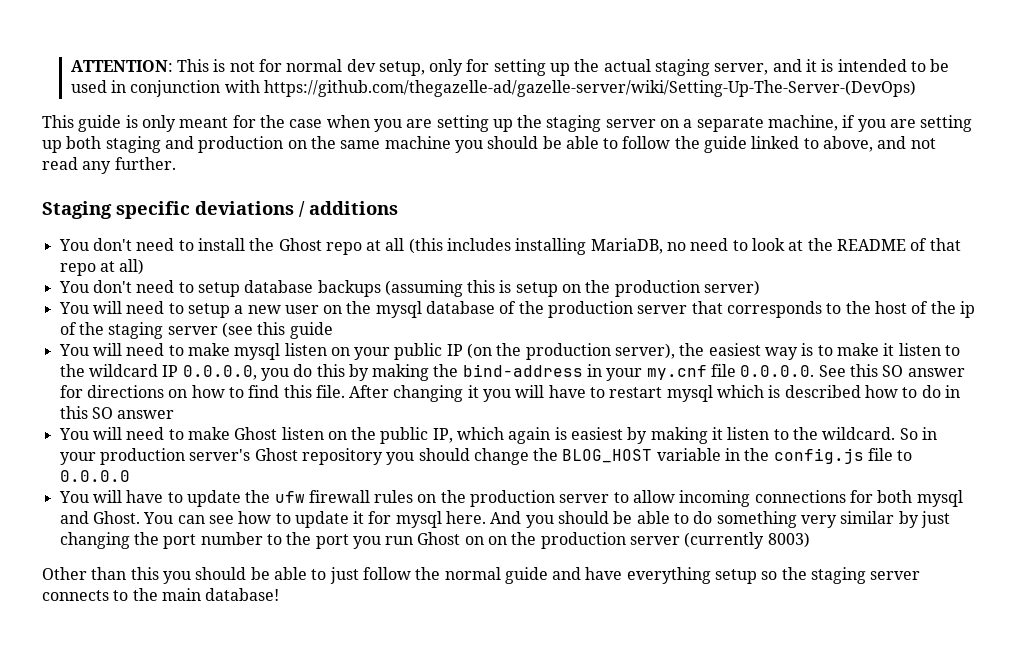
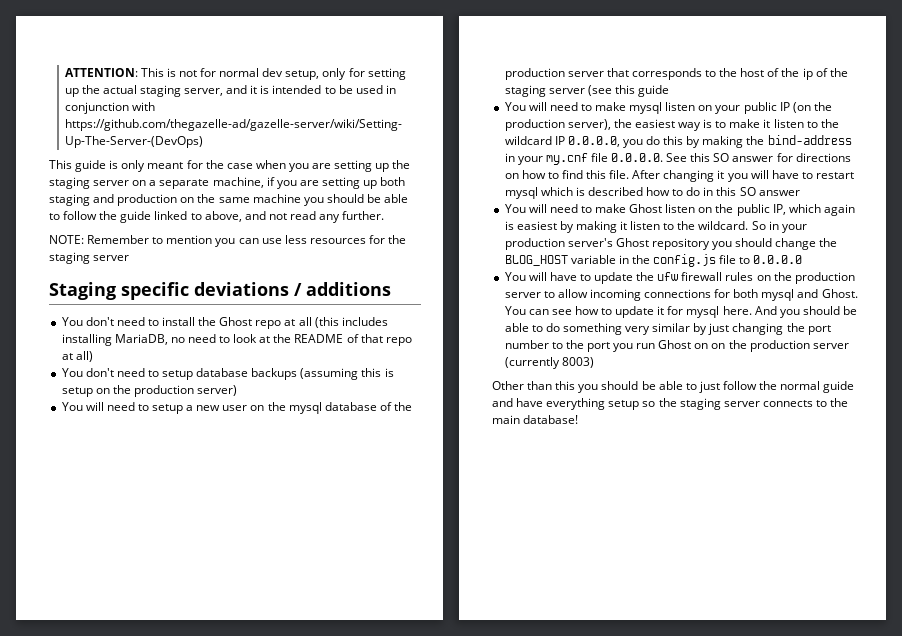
(176, 163) none -> [49,235,407,247] [49,252,130,264] // NOTE: Remember to mention you can use less resources for the staging server

